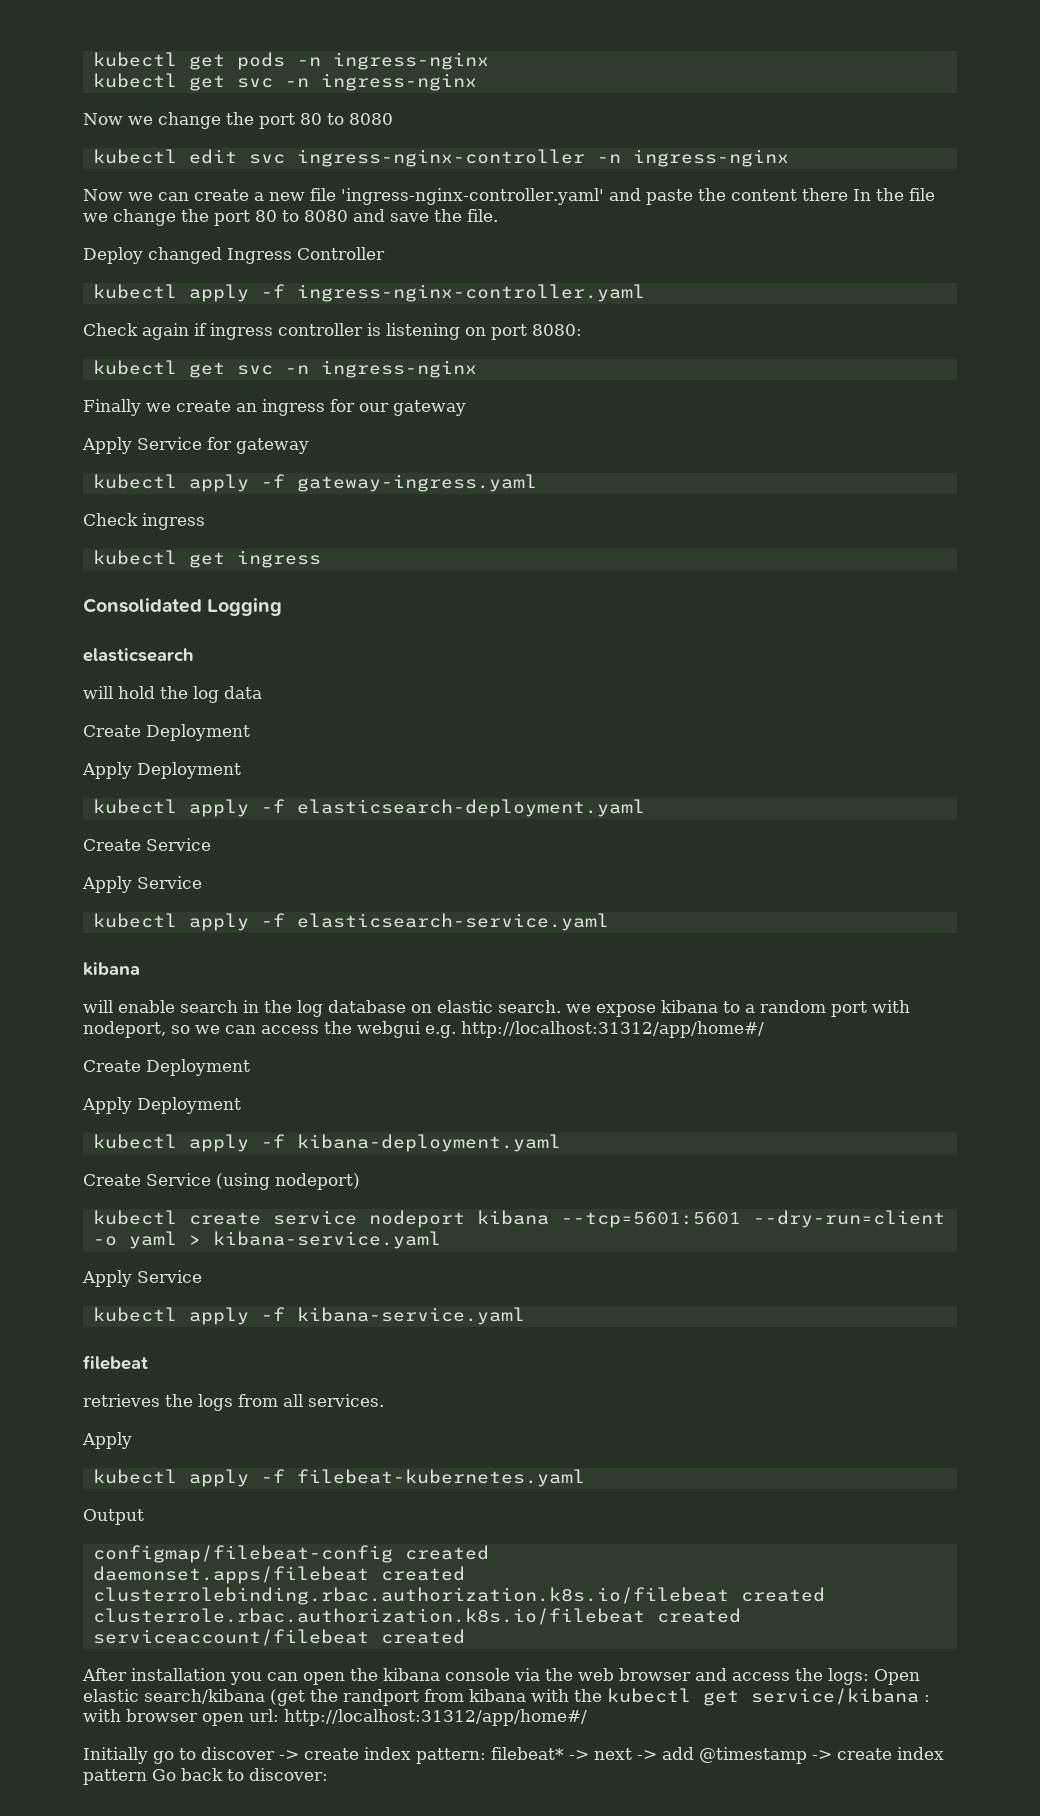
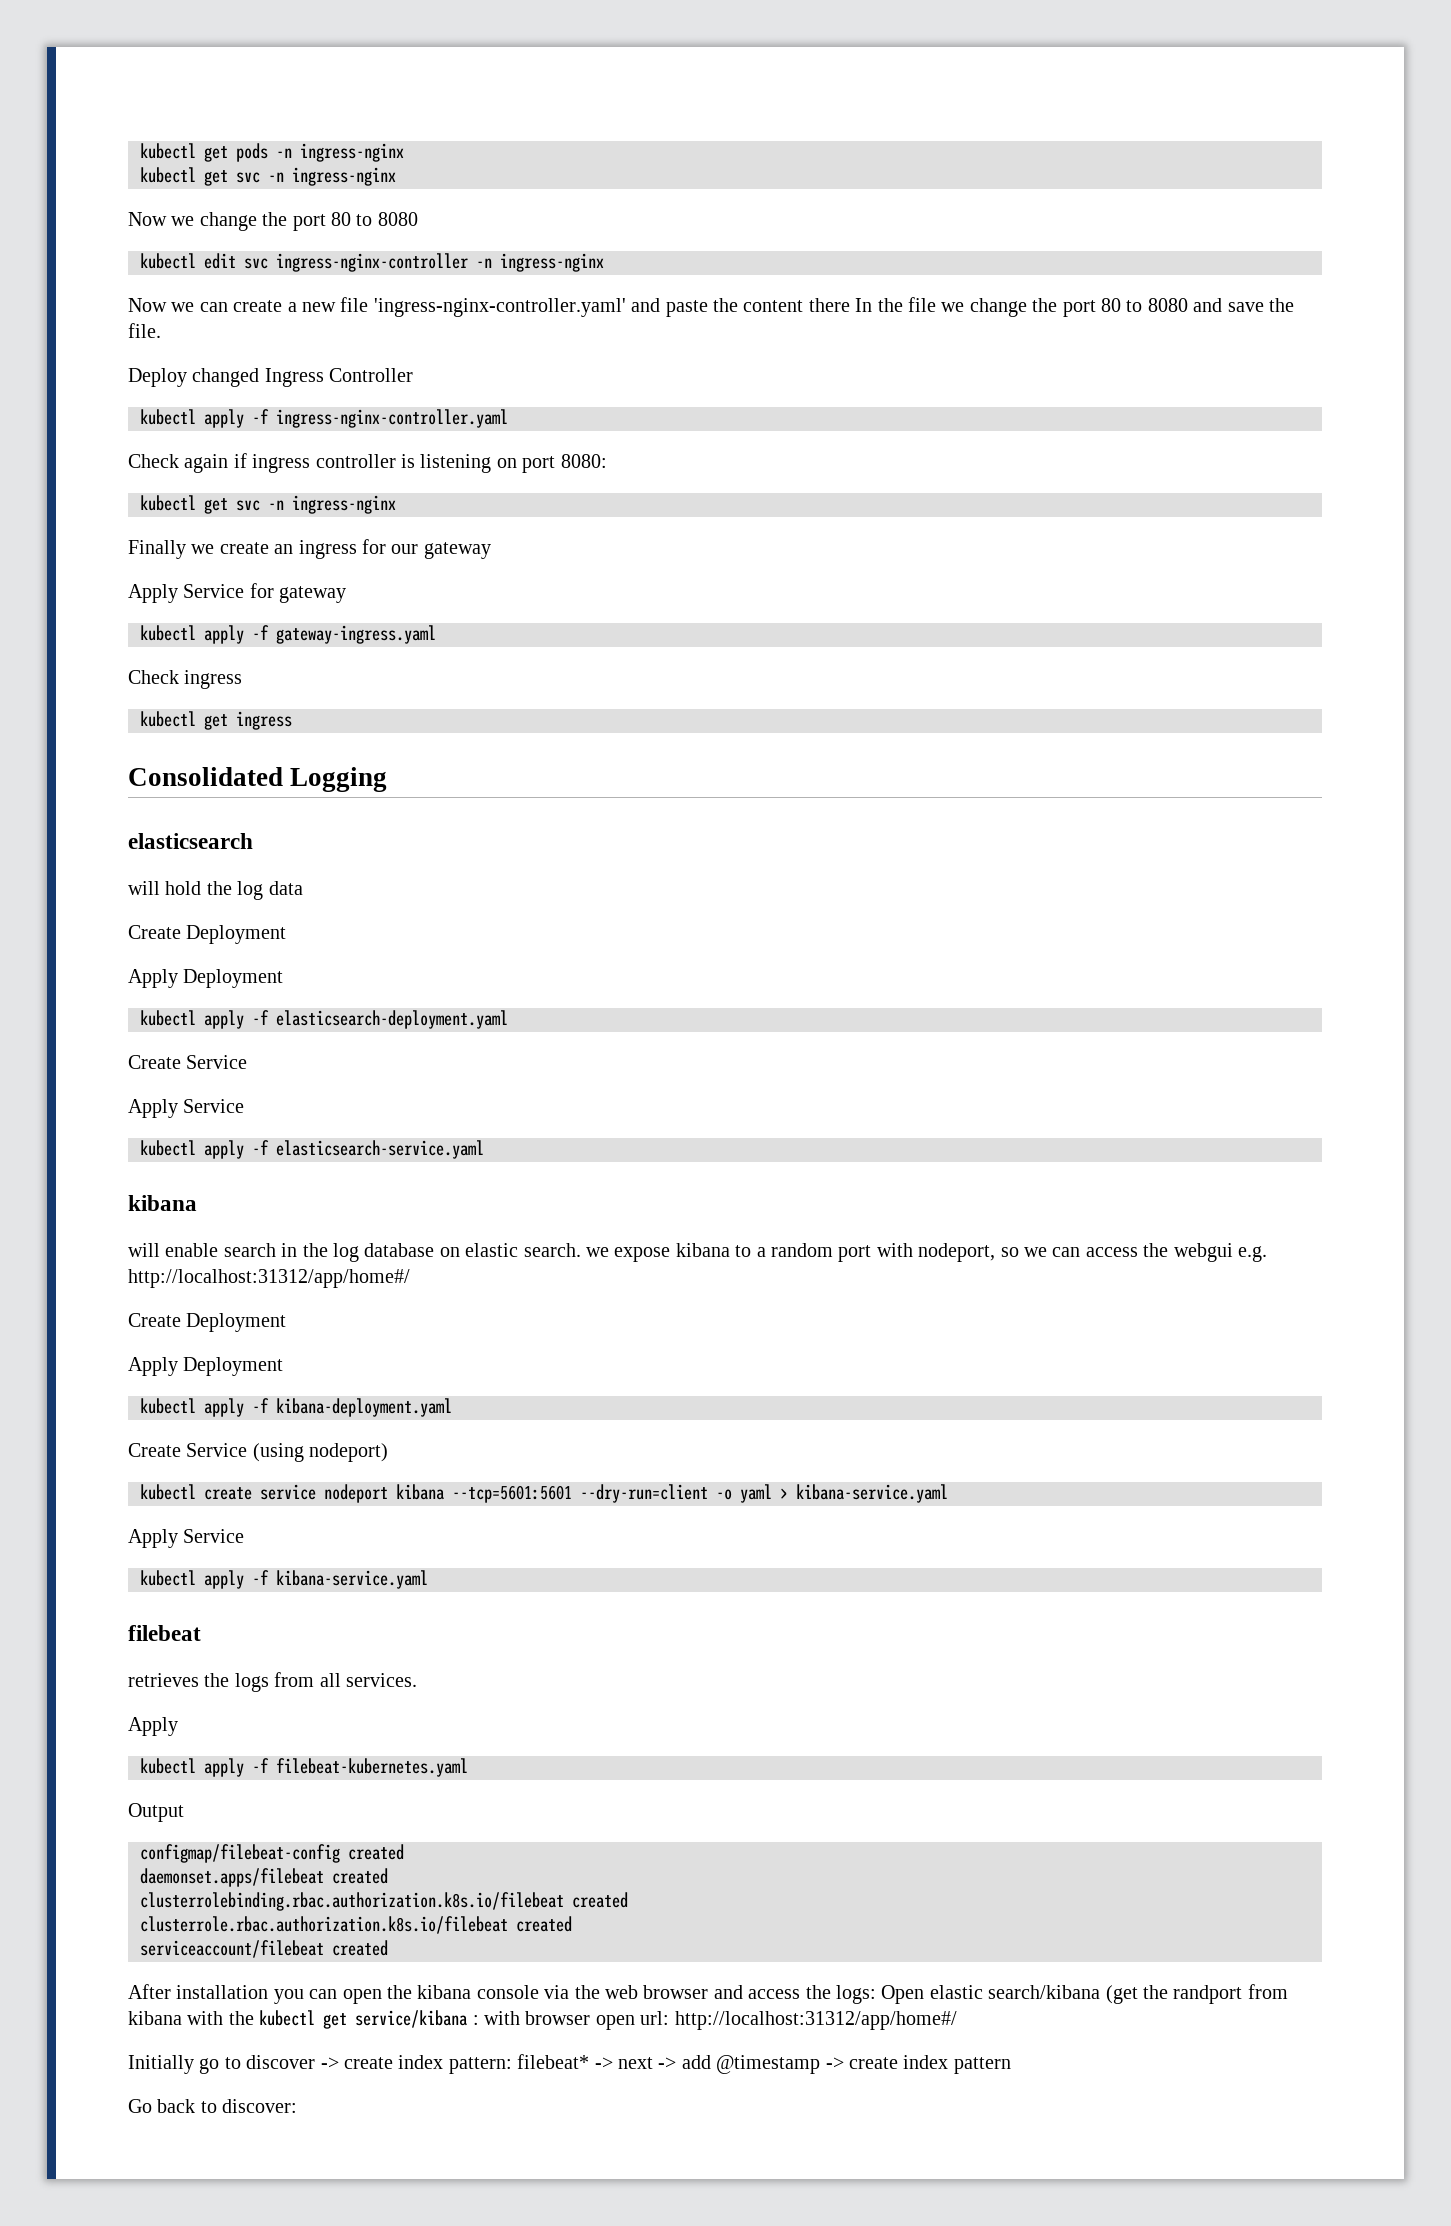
(147, 1777) none -> (1011, 2065) //

